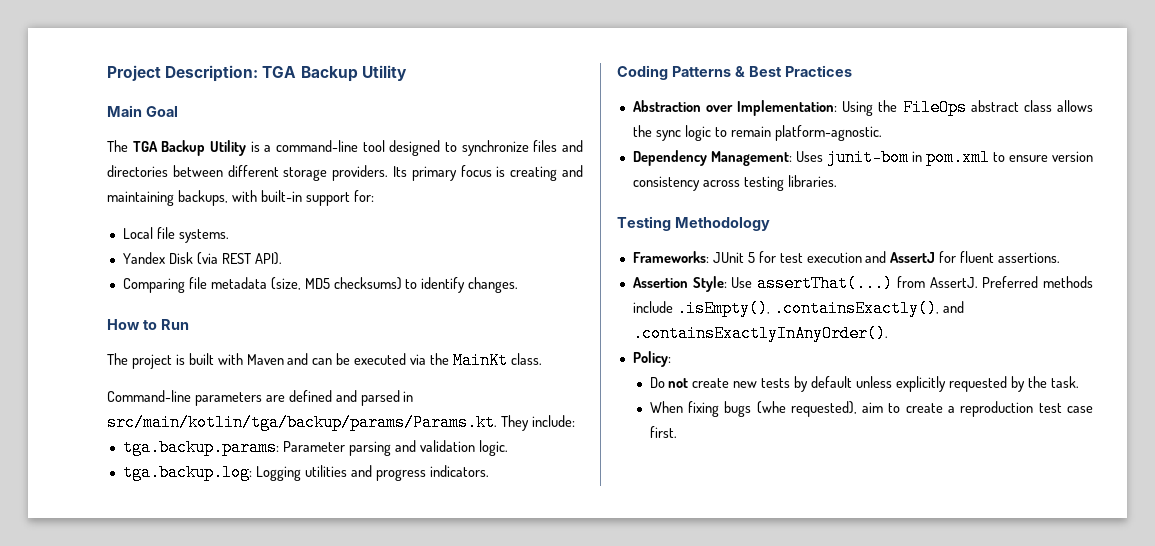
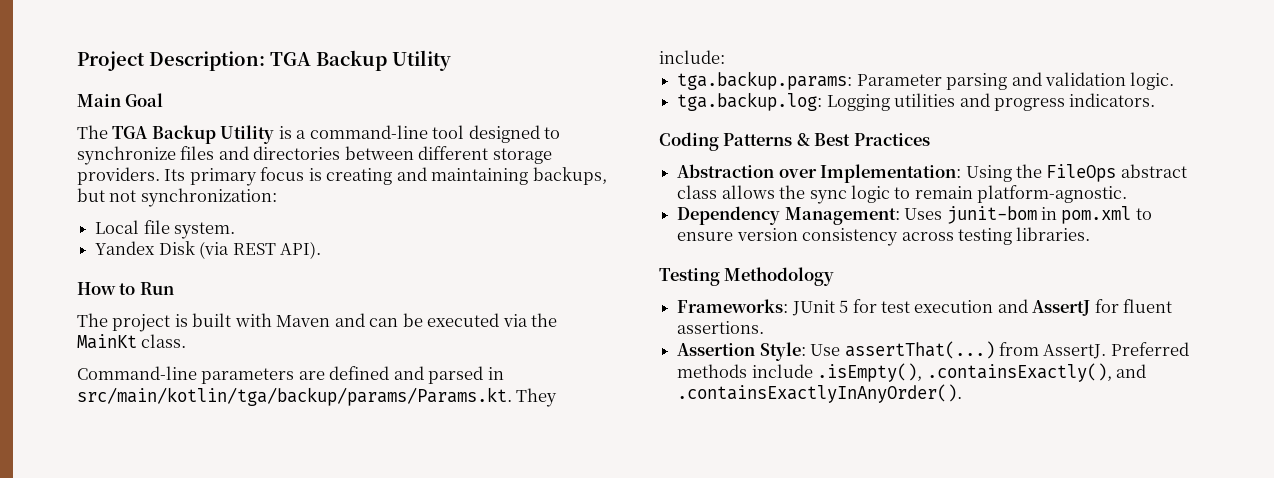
[231,190,374,206] with built-in support for: -> [77,188,277,207] but not synchronization:
[178,229,229,243] systems. -> [174,222,236,239] system.
[122,277,519,293] // Comparing file metadata (size, MD5 checksums) to identify changes. -> (321, 250) none
[632,351,671,367] [649,376,1079,392] [649,401,1093,417] [649,426,677,438] // Policy: // Do not create new tests by default unless explicitly requested by the task. // When fixing bugs (whe requested), aim to create a reproduction test case first. -> (963, 393) none

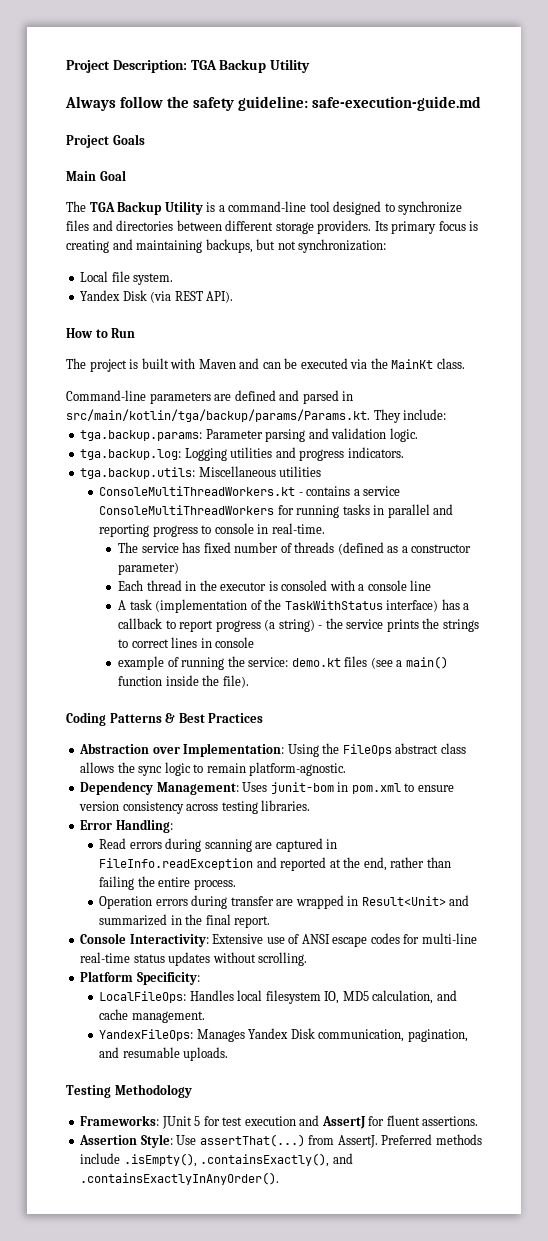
(451, 60) none -> [65,96,482,111] [66,134,145,148] // Always follow the safety guideline: safe-execution-guide.md // Project Goals
(1156, 100) none -> [80,466,322,479] [99,486,401,496] [99,504,454,518] [99,523,325,537] [118,542,472,555] [118,562,180,575] [118,580,432,591] [118,599,470,613] [118,618,479,632] [118,637,255,648] [118,656,448,670] [118,675,249,688] // tga.backup.utils: Miscellaneous utilities // ConsoleMultiThreadWorkers.kt - contains a service ConsoleMultiThreadWorkers for running tasks in parallel and reporting progress to console in real-time. // The service has fixed number of threads (defined as a constructor parameter) // Each thread in the executor is consoled with a console line // A task (implementation of the TaskWithStatus interface) has a callback to report progress (a string) - the service prints the strings to correct lines in console // example of running the service: demo.kt files (see a main() function inside the file).
(1091, 234) none -> [80,819,173,833] [99,838,338,852] [99,857,451,871] [99,876,236,890] [99,895,470,909] [99,914,271,928] [80,933,477,947] [80,952,308,966] [80,971,200,985] [99,990,457,1004] [99,1009,205,1023] [99,1028,468,1042] [99,1047,229,1061] // Error Handling: // Read errors during scanning are captured in FileInfo.readException and reported at the end, rather than failing the entire process. // Operation errors during transfer are wrapped in Result<Unit> and summarized in the final report. // Console Interactivity: Extensive use of ANSI escape codes for multi-line real-time status updates without scrolling. // Platform Specificity: // LocalFileOps: Handles local filesystem IO, MD5 calculation, and cache management. // YandexFileOps: Manages Yandex Disk communication, pagination, and resumable uploads.

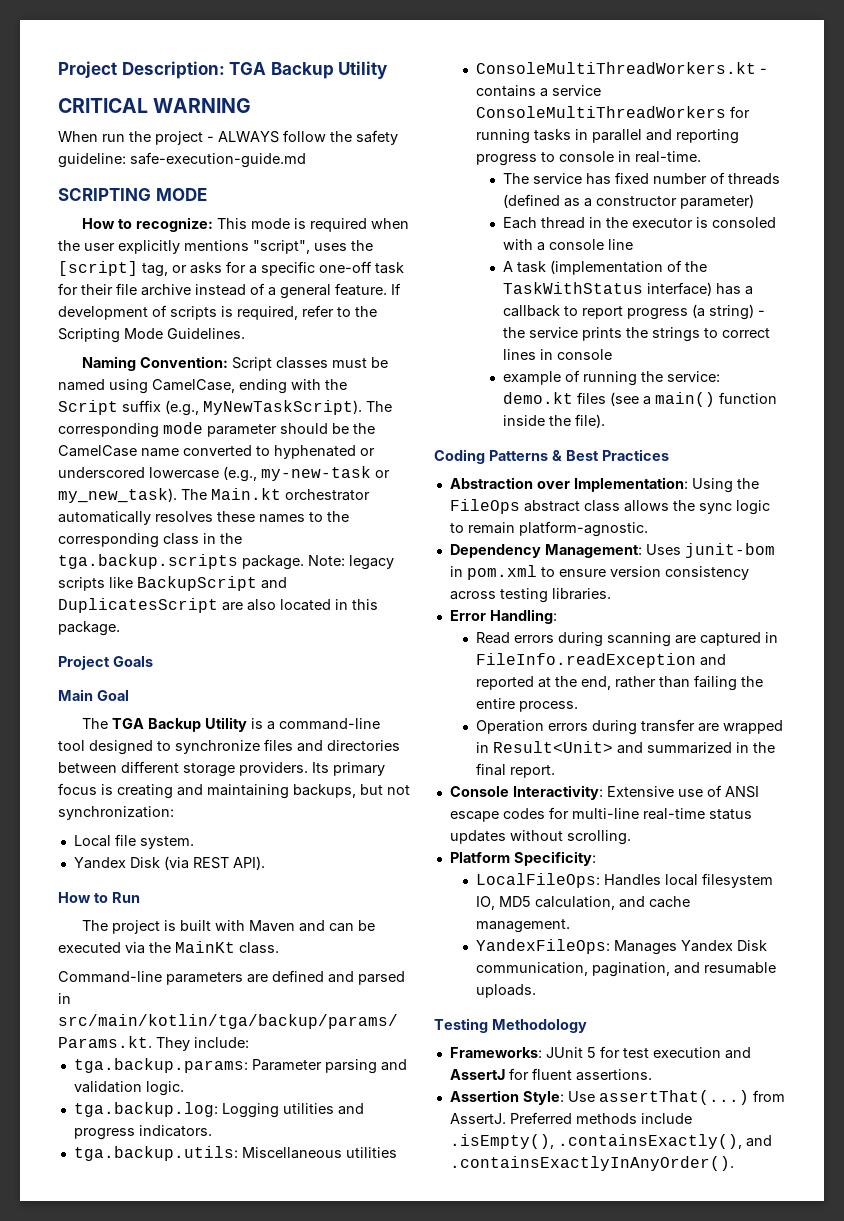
[65,96,116,111] Always -> [58,98,252,113] [58,131,279,145] CRITICAL WARNING // When run the project - ALWAYS
(482, 103) none -> [58,188,207,201] [81,217,409,232] [58,240,373,254] [58,261,404,277] [58,283,401,299] [58,305,377,320] [58,328,245,343] [81,356,388,371] [58,379,347,394] [58,400,392,416] [58,422,375,438] [58,445,375,459] [58,466,390,482] [58,488,370,503] [58,511,349,525] [58,533,242,548] [58,554,394,570] [58,576,287,591] [58,598,378,613] [58,621,120,636] // SCRIPTING MODE // How to recognize: This mode is required when the user explicitly mentions "script", uses the [script] tag, or asks for a specific one-off task for their file archive instead of a general feature. If development of scripts is required, refer to the Scripting Mode Guidelines. // Naming Convention: Script classes must be named using CamelCase, ending with the Script suffix (e.g., MyNewTaskScript). The corresponding mode parameter should be the CamelCase name converted to hyphenated or underscored lowercase (e.g., my-new-task or my_new_task). The Main.kt orchestrator automatically resolves these names to the corresponding class in the tga.backup.scripts package. Note: legacy scripts like BackupScript and DuplicatesScript are also located in this package.

